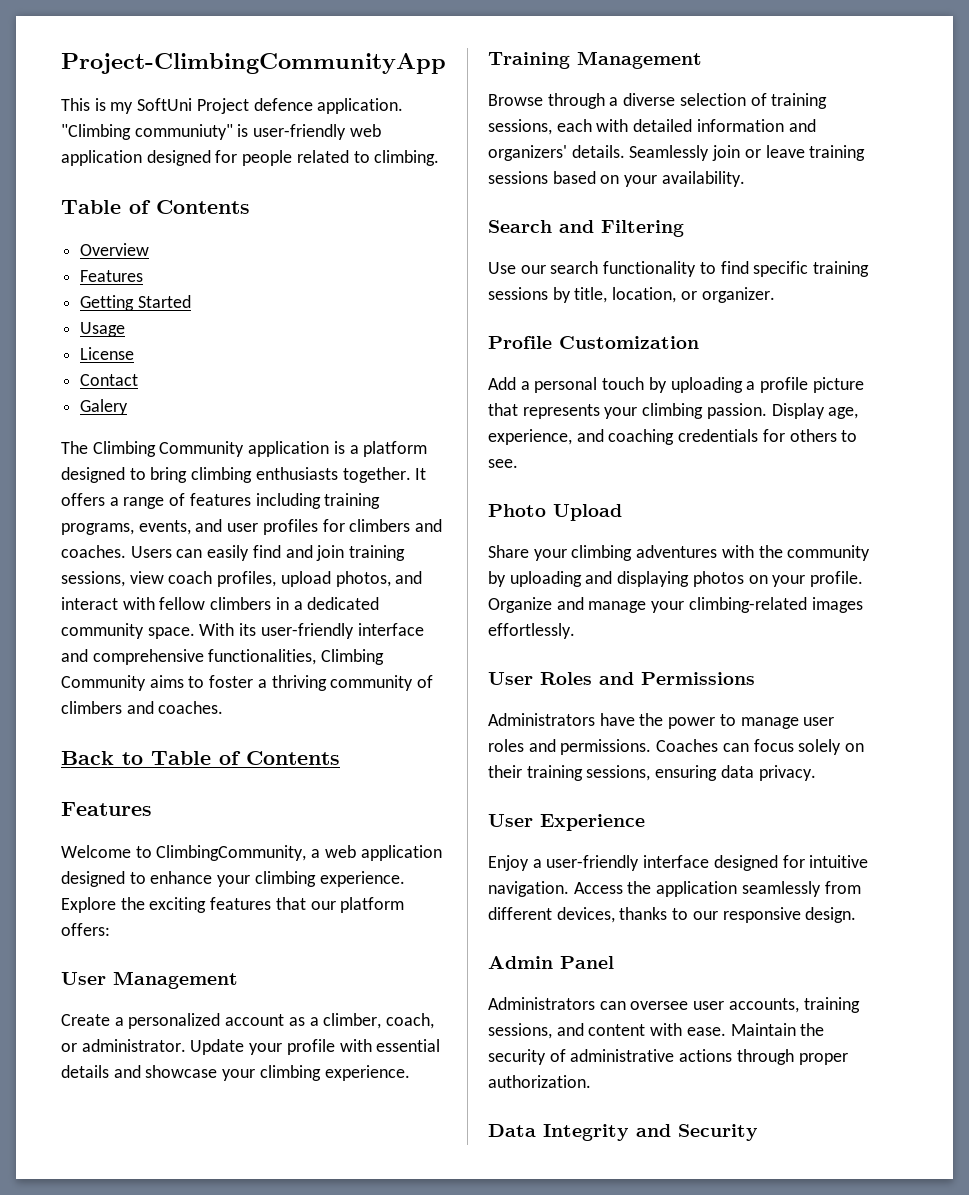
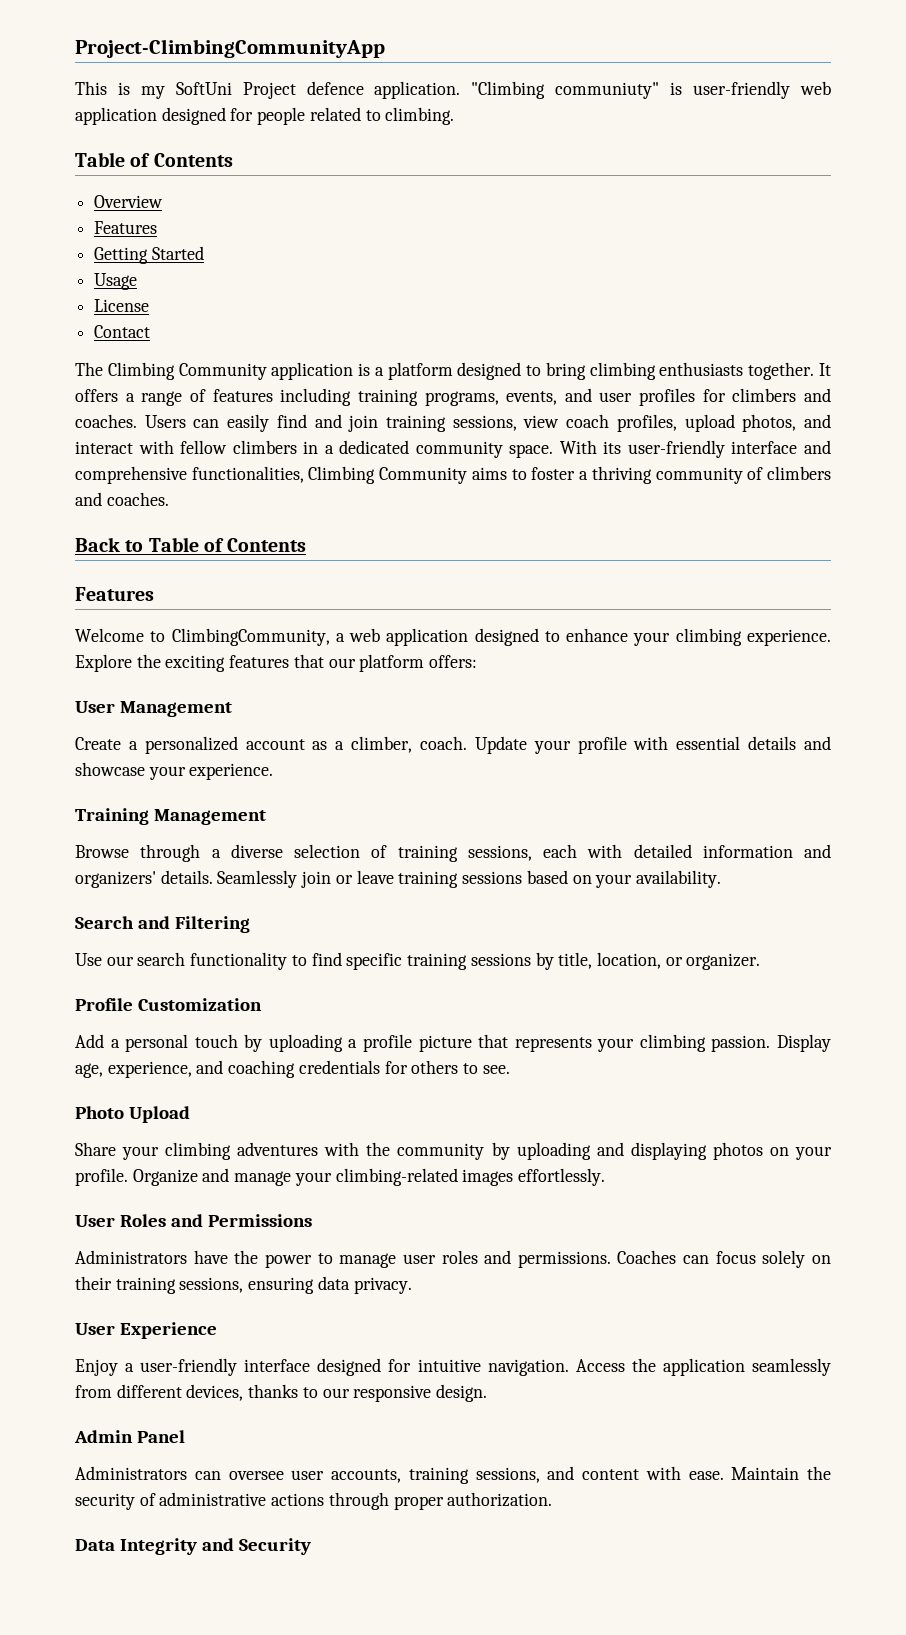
[80,399,129,415] // Galery -> (151, 331) none
[386,1013,435,1029] [61,1039,186,1052] coach, or administrator. -> [419,736,467,750] coach.
[259,1065,321,1081] climbing -> (186, 773) none

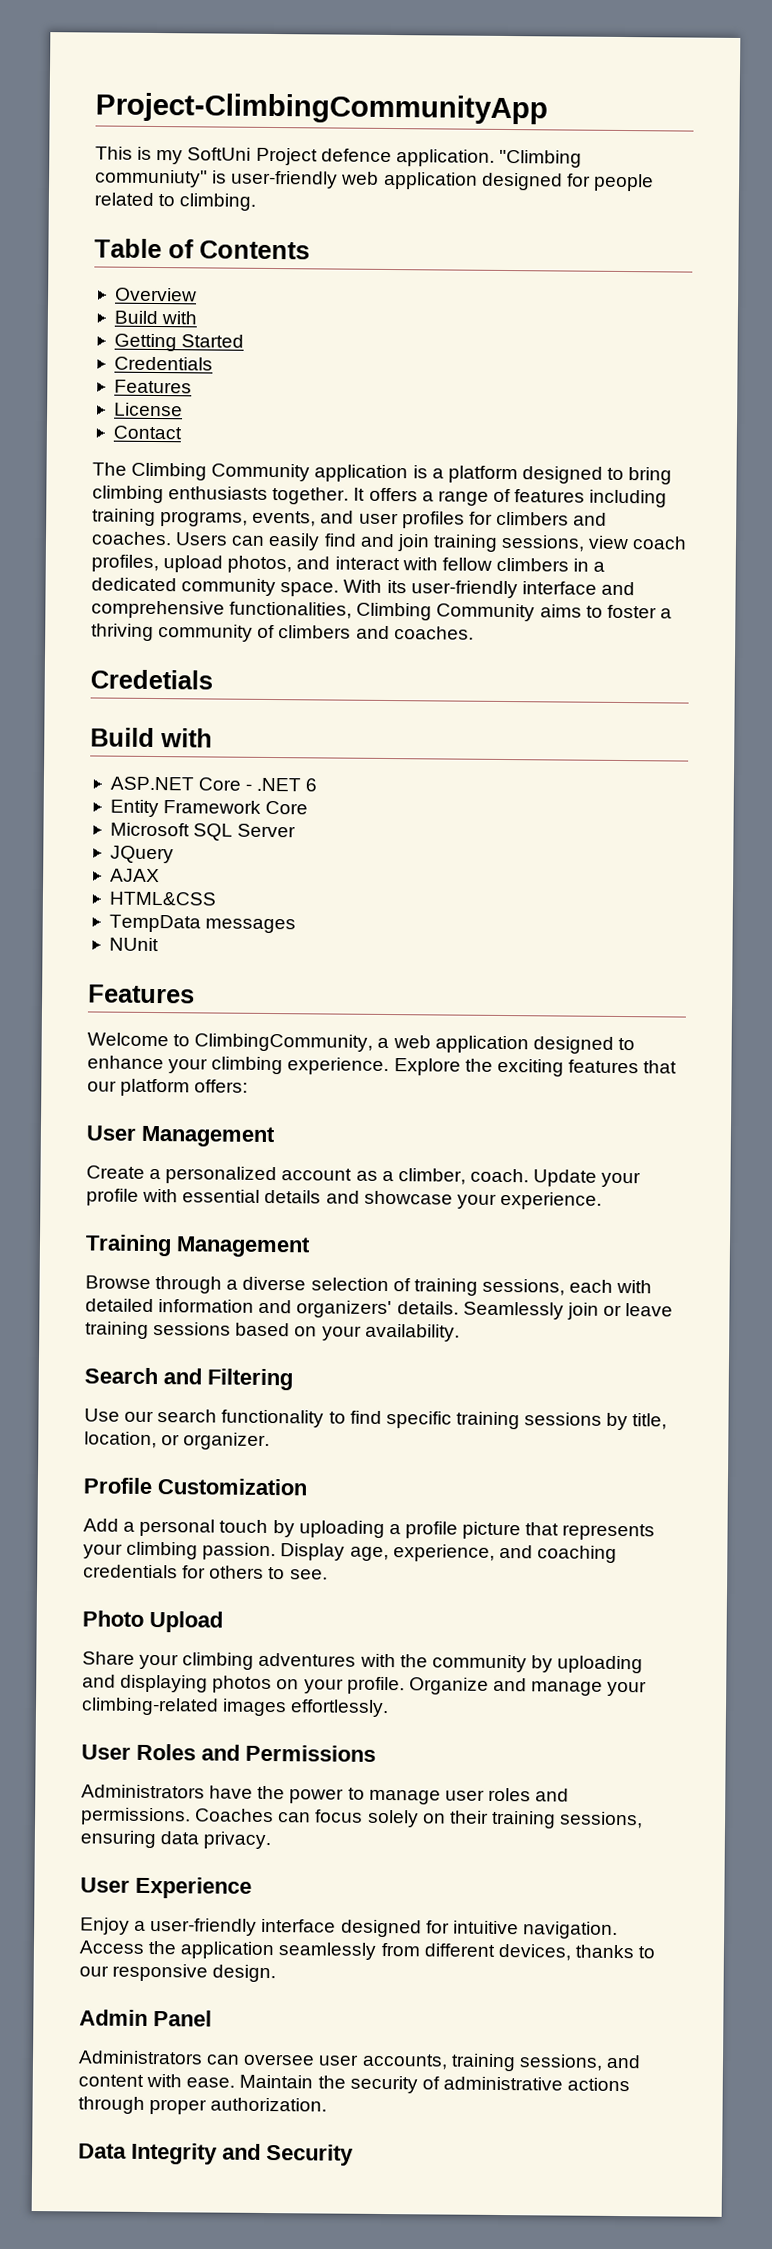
[94,221,158,234] Features -> [113,310,198,325] Build with
[94,273,138,290] Usage -> [113,356,213,371] [113,379,192,394] Credentials // Features
[75,537,307,552] Back to Table of Contents -> [90,669,213,690] [90,727,213,748] [109,776,318,792] [109,799,309,818] [109,822,297,841] [109,845,174,864] [109,868,160,883] [108,891,216,906] [108,914,297,934] [108,937,159,952] Credetials // Build with // ASP.NET Core - .NET 6 // Entity Framework Core // Microsoft SQL Server // JQuery // AJAX // HTML&CSS // TempData messages // NUnit

